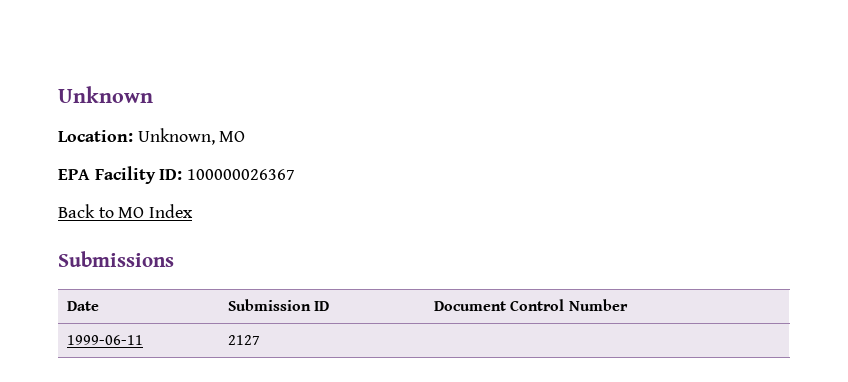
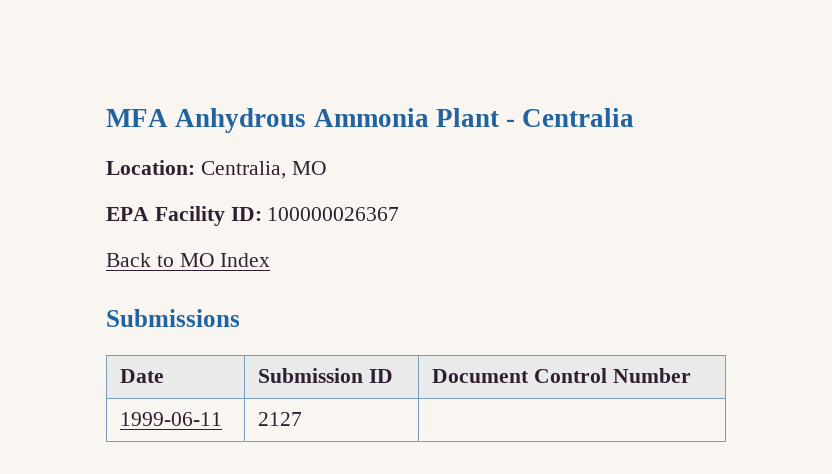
[58,86,153,103] Unknown -> [106,108,635,133] MFA Anhydrous Ammonia Plant - Centralia
[137,128,215,145] Unknown, -> [200,161,286,179] Centralia,

